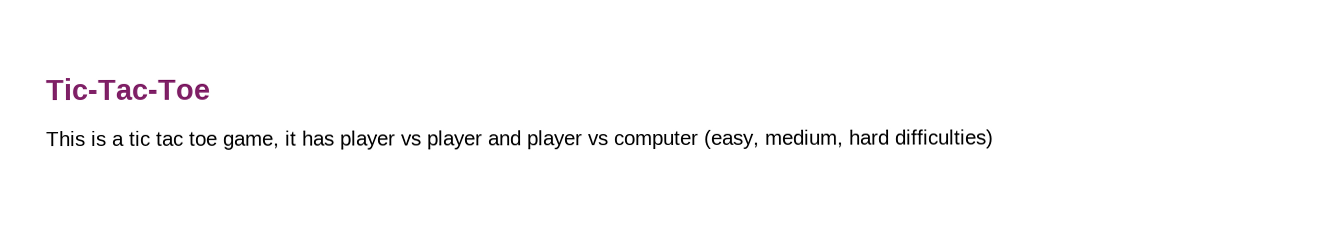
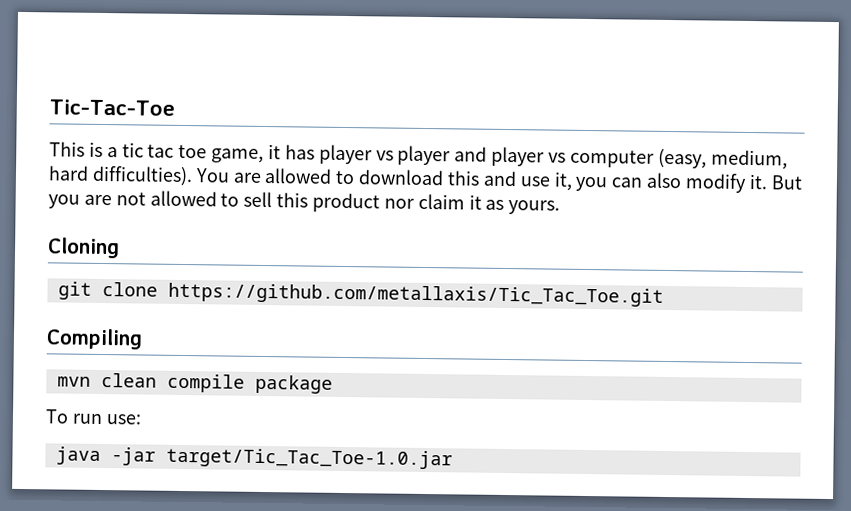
[895,129,994,149] difficulties) -> [91,165,803,193] [48,190,561,215] [47,237,120,259] [57,281,664,307] [46,328,143,350] [56,372,333,394] [45,409,142,425] [55,446,453,470] difficulties). You are allowed to download this and use it, you can also modify it. But you are not allowed to sell this product nor claim it as yours. // Cloning // git clone https://github.com/metallaxis/Tic_Tac_Toe.git // Compiling // mvn clean compile package // To run use: // java -jar target/Tic_Tac_Toe-1.0.jar

